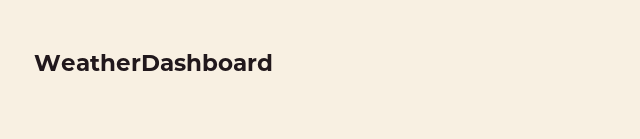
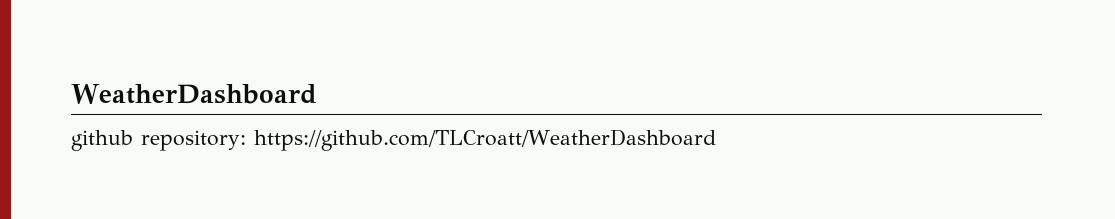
(273, 62) none -> [71,129,716,151] // github repository: https://github.com/TLCroatt/WeatherDashboard

